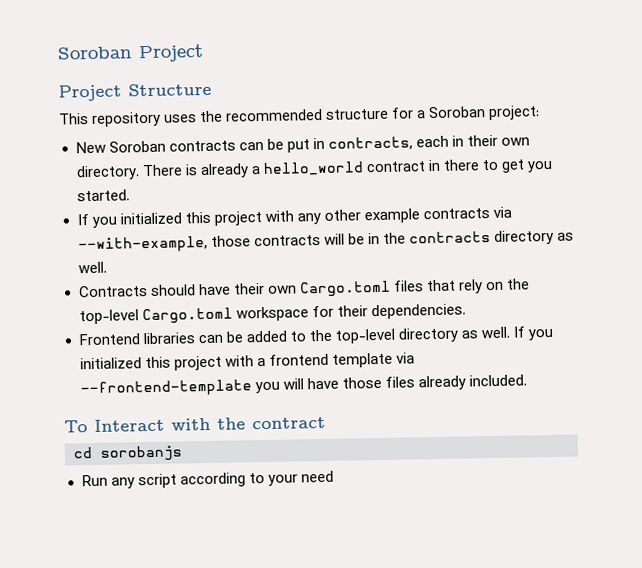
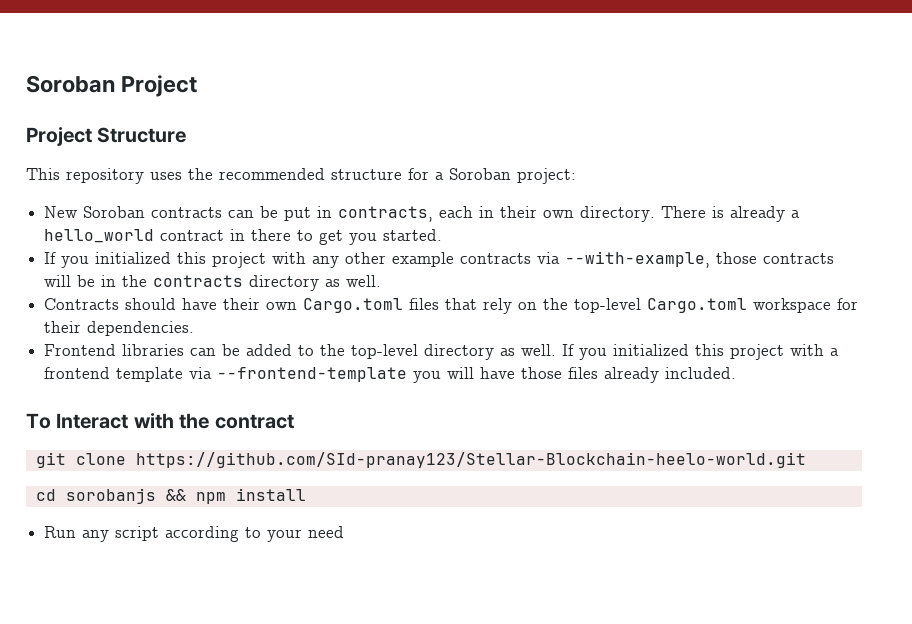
(326, 423) none -> [35,452,806,468] // git clone https://github.com/SId-pranay123/Stellar-Blockchain-heelo-world.git
(183, 453) none -> [165,488,306,504] && npm install

